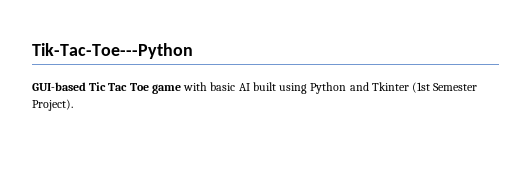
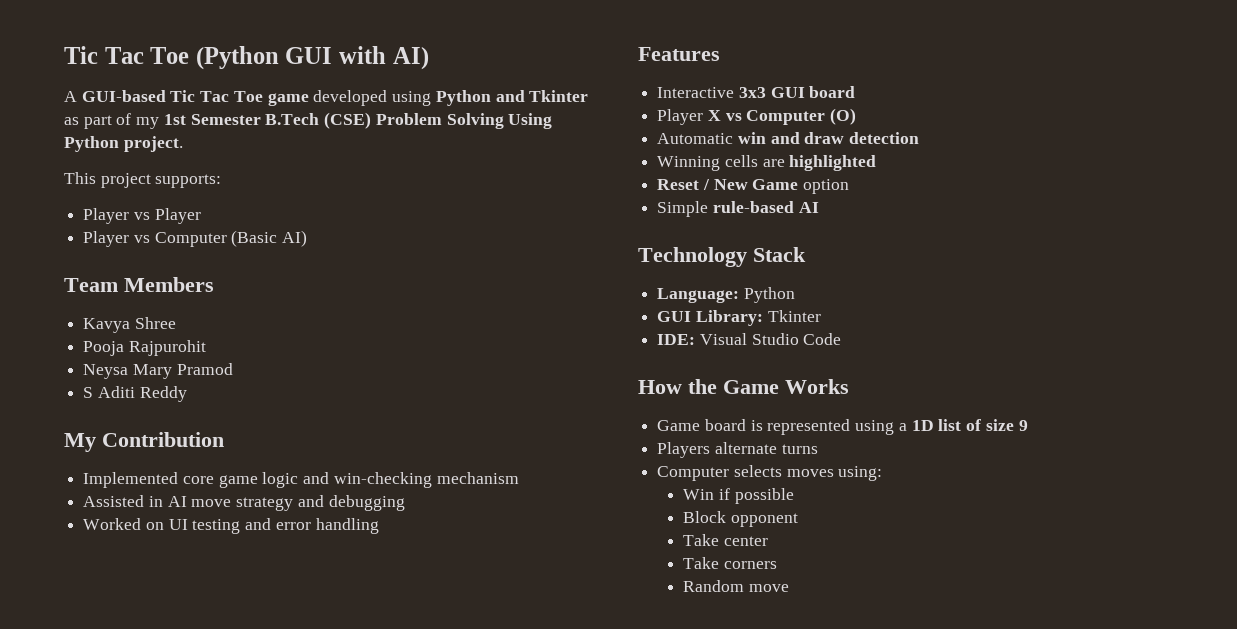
[32,43,193,59] Tik-Tac-Toe---Python // -> [64,46,429,70] [64,91,77,102] Tic Tac Toe (Python GUI with AI) // A
[183,82,478,94] [32,99,73,111] with basic AI built using Python and Tkinter (1st Semester Project). -> [313,90,589,106] [64,112,553,129] [64,136,183,152] [64,172,222,188] [83,208,201,224] [83,230,308,247] [64,277,214,292] [83,317,176,333] [83,340,206,356] [83,363,233,379] [83,386,187,402] [64,432,224,452] [83,472,519,488] [83,495,405,511] [83,518,379,534] [638,47,720,61] [657,86,856,98] [657,108,857,125] [657,132,920,144] [657,155,877,171] [657,179,850,194] [657,201,819,217] [638,247,806,267] [657,287,795,303] [657,310,821,326] [657,333,842,345] [638,379,849,394] [657,419,1028,435] [657,442,818,458] [657,465,883,481] [683,488,794,504] [683,511,799,527] [683,534,769,546] [683,557,778,569] [683,580,790,592] developed using Python and Tkinter as part of my 1st Semester B.Tech (CSE) Problem Solving Using Python project. // This project supports: // Player vs Player // Player vs Computer (Basic AI) // Team Members // Kavya Shree // Pooja Rajpurohit // Neysa Mary Pramod // S Aditi Reddy // My Contribution // Implemented core game logic and win-checking mechanism // Assisted in AI move strategy and debugging // Worked on UI testing and error handling // Features // Interactive 3x3 GUI board // Player X vs Computer (O) // Automatic win and draw detection // Winning cells are highlighted // Reset / New Game option // Simple rule-based AI // Technology Stack // Language: Python // GUI Library: Tkinter // IDE: Visual Studio Code // How the Game Works // Game board is represented using a 1D list of size 9 // Players alternate turns // Computer selects moves using: // Win if possible // Block opponent // Take center // Take corners // Random move

